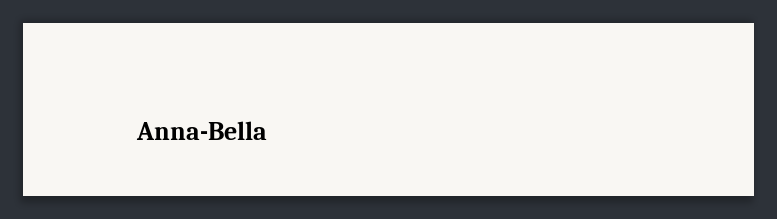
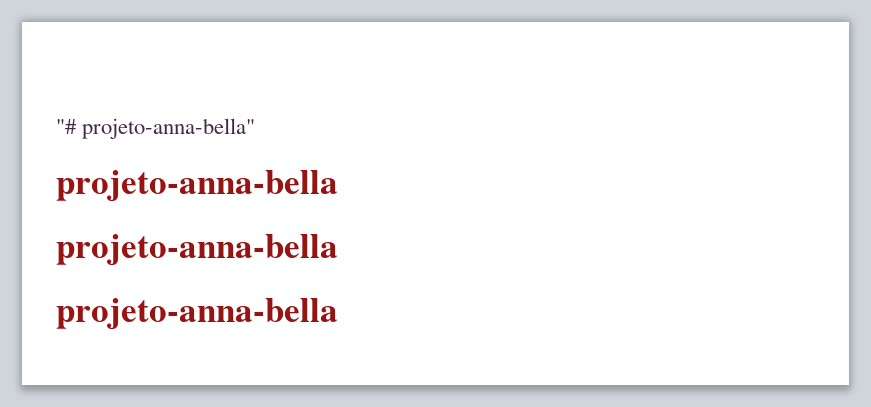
[136,121,267,140] Anna-Bella -> [56,118,256,139] [56,170,338,202] [56,234,338,266] [56,298,338,330] "# projeto-anna-bella" // projeto-anna-bella // projeto-anna-bella // projeto-anna-bella

